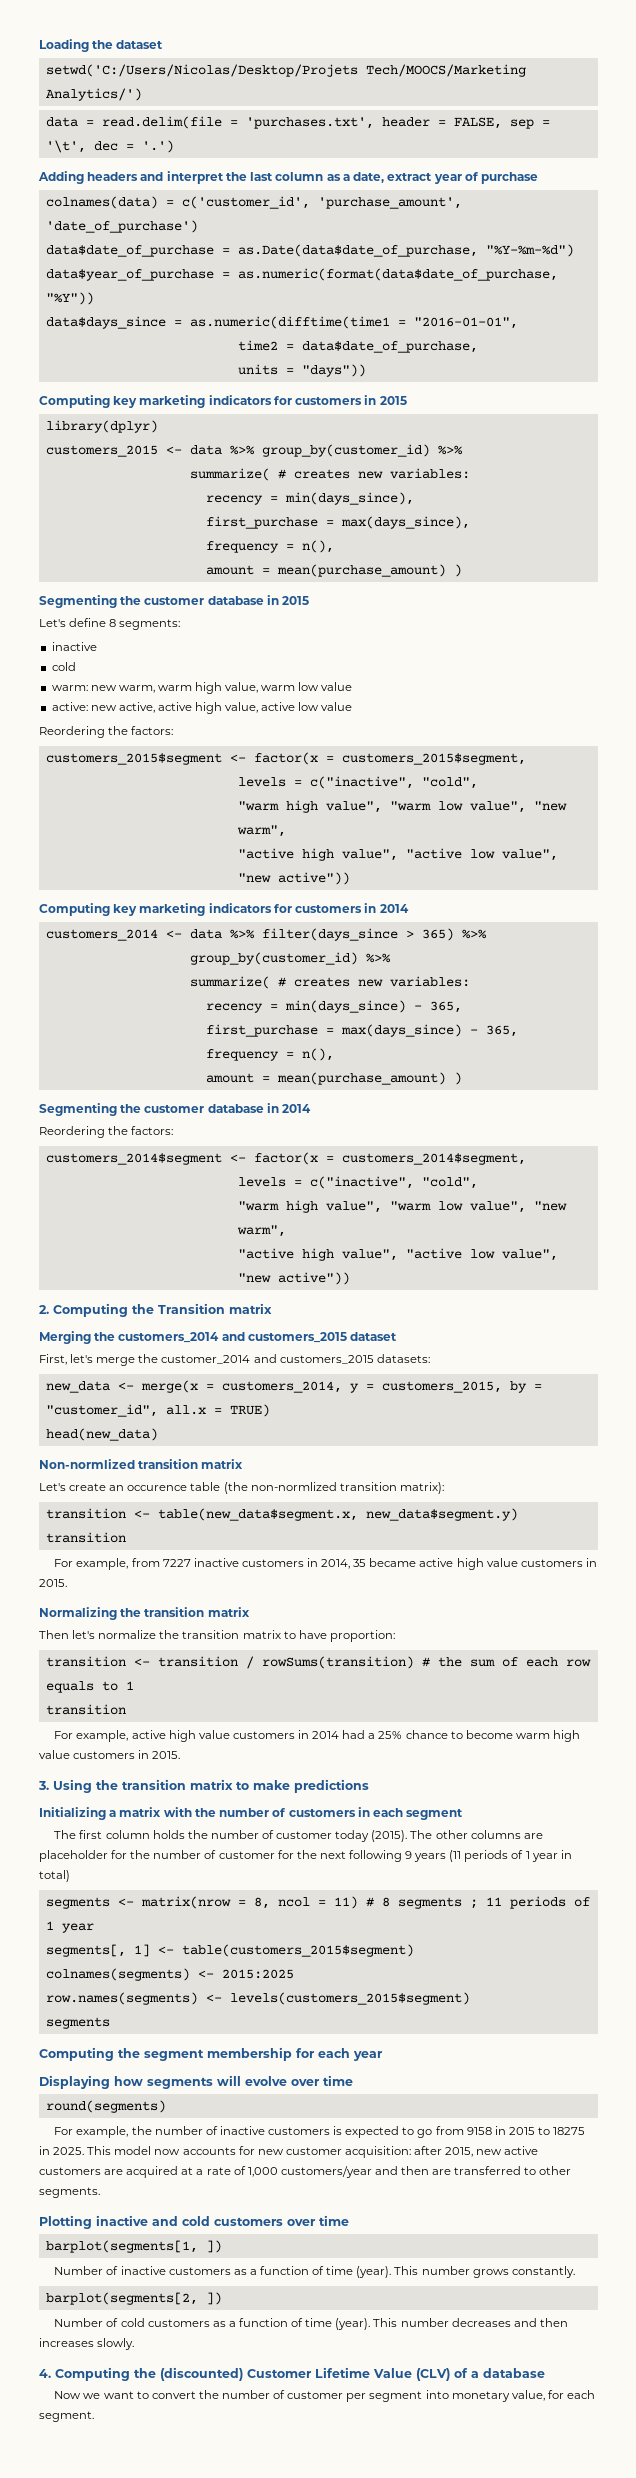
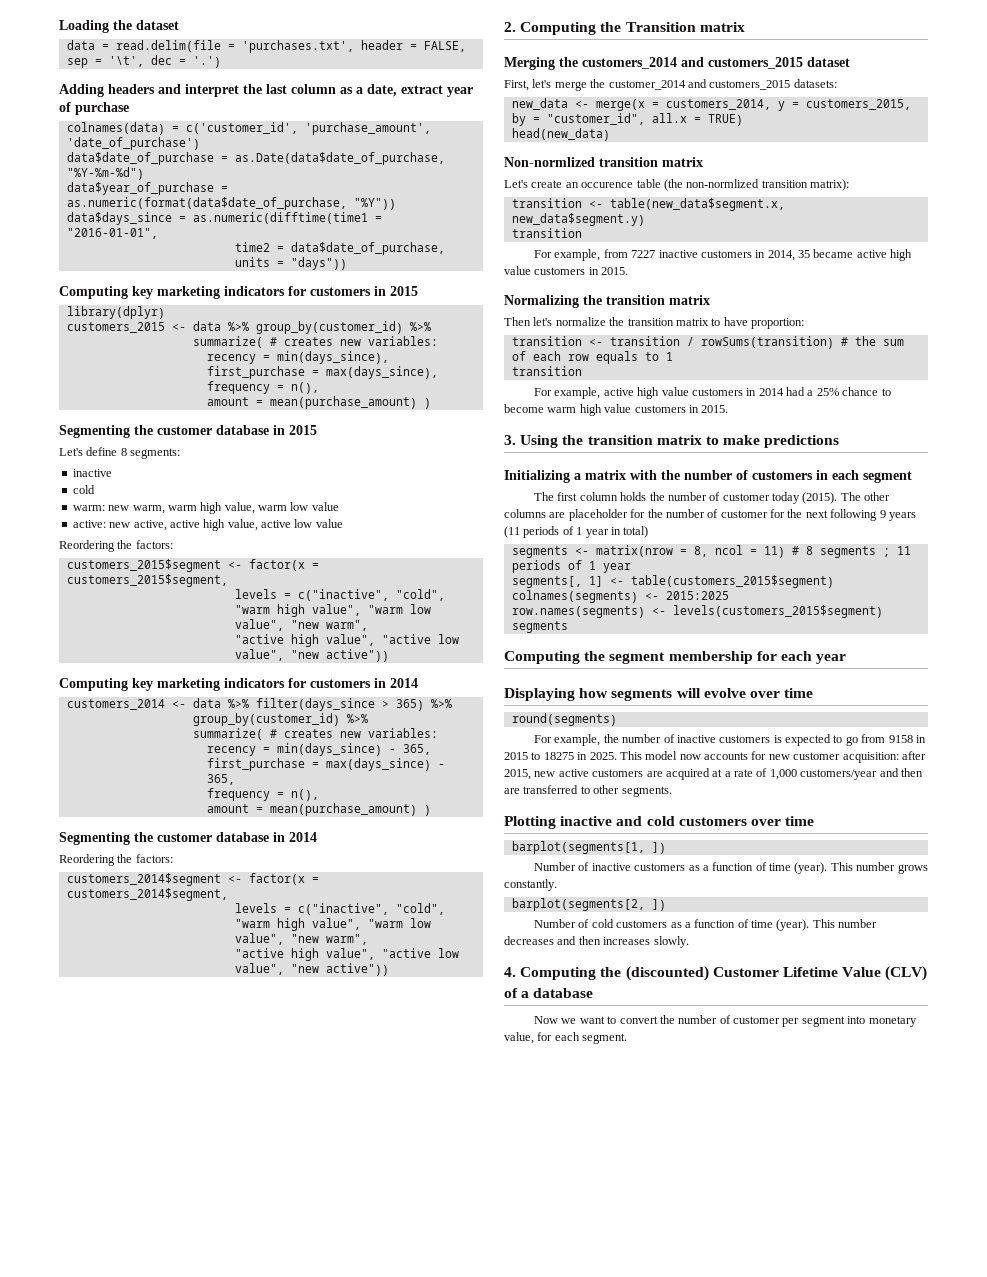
[45,64,526,77] [45,88,142,101] // setwd('C:/Users/Nicolas/Desktop/Projets Tech/MOOCS/Marketing Analytics/') -> (179, 25) none

